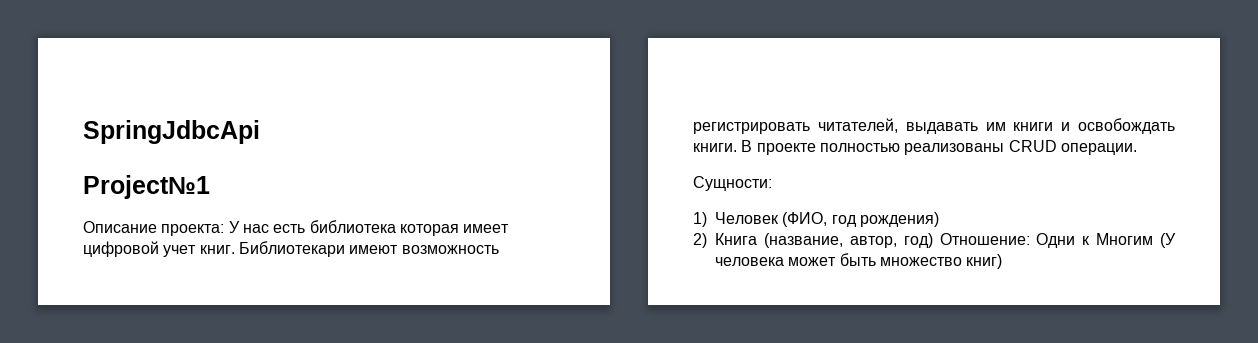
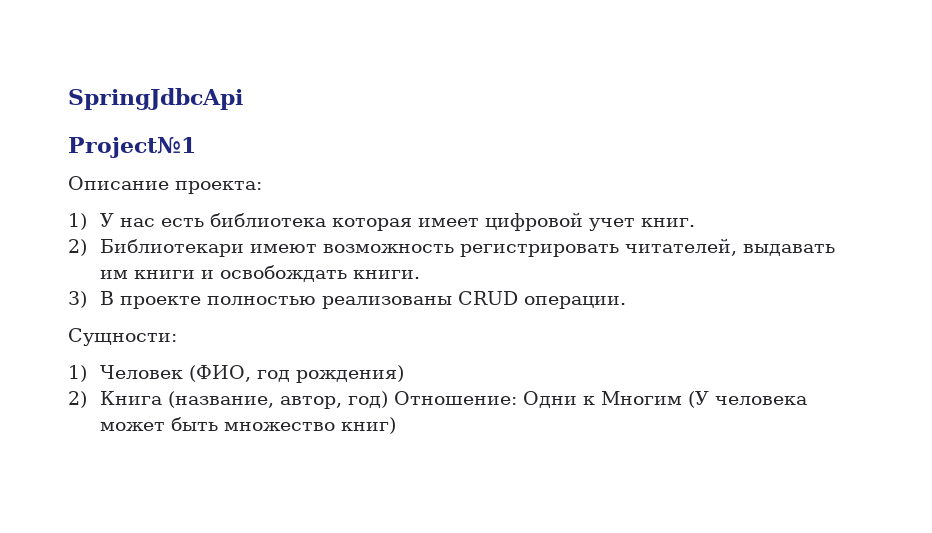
(225, 230) none -> [68,213,87,230] // 1)
(235, 249) none -> [68,239,87,256] // 2)
(737, 147) none -> [68,291,87,308] // 3)

